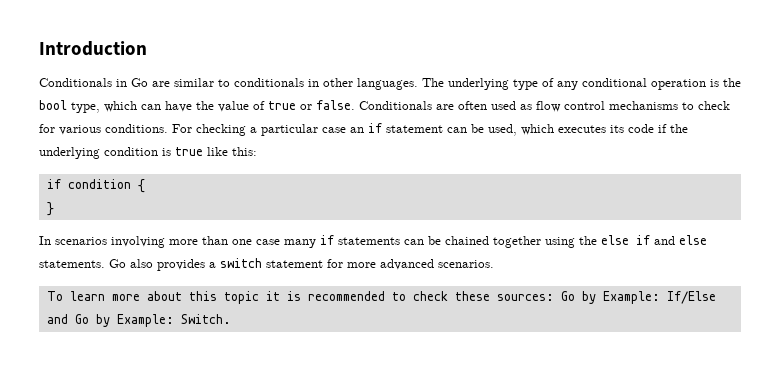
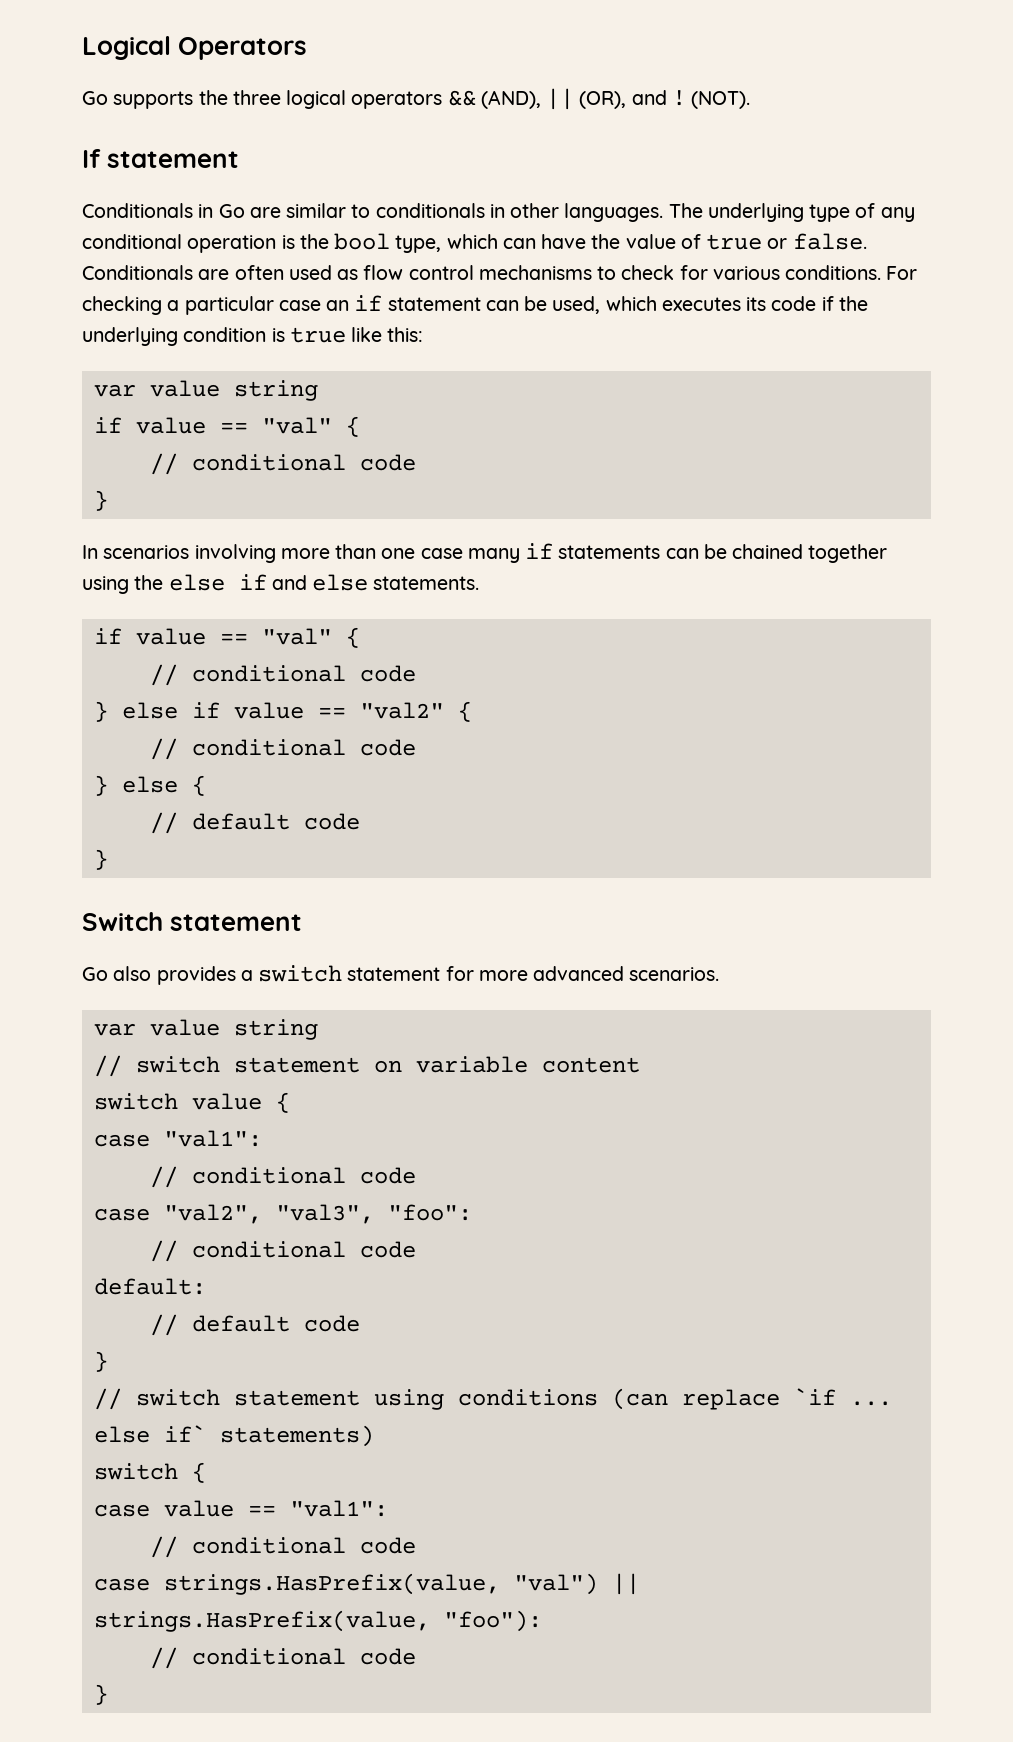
[39,41,147,56] Introduction -> [82,36,308,60] [82,88,751,110] [82,149,240,168] Logical Operators // Go supports the three logical operators && (AND), || (OR), and ! (NOT). // If statement
[46,179,145,193] if condition { -> [93,380,318,401] [93,416,360,437] [149,453,416,475] var value string // if value == "val" { // // conditional code
(105, 264) none -> [93,627,360,648] [149,664,416,686] [93,701,472,722] [149,738,416,760] [93,775,206,796] [149,812,360,834] [93,849,108,870] [82,912,303,931] // if value == "val" { // // conditional code // } else if value == "val2" { // // conditional code // } else { // // default code // } // Switch statement //
[46,291,716,304] [46,314,231,327] To learn more about this topic it is recommended to check these sources: Go by Example: If/Else and Go by Example: Switch. -> [93,1019,318,1040] [93,1055,640,1077] [93,1092,290,1113] [93,1130,262,1147] [149,1166,416,1188] [93,1204,472,1224] [149,1240,416,1262] [93,1278,206,1295] [149,1314,360,1336] [93,1351,108,1372] [93,1388,892,1410] [93,1425,374,1447] [93,1462,206,1483] [93,1500,388,1517] [149,1536,416,1558] [93,1573,640,1595] [93,1610,542,1632] [149,1647,416,1669] [93,1684,108,1705] var value string // // switch statement on variable content // switch value { // case "val1": // // conditional code // case "val2", "val3", "foo": // // conditional code // default: // // default code // } // // switch statement using conditions (can replace `if ... else if` statements) // switch { // case value == "val1": // // conditional code // case strings.HasPrefix(value, "val") || strings.HasPrefix(value, "foo"): // // conditional code // }

